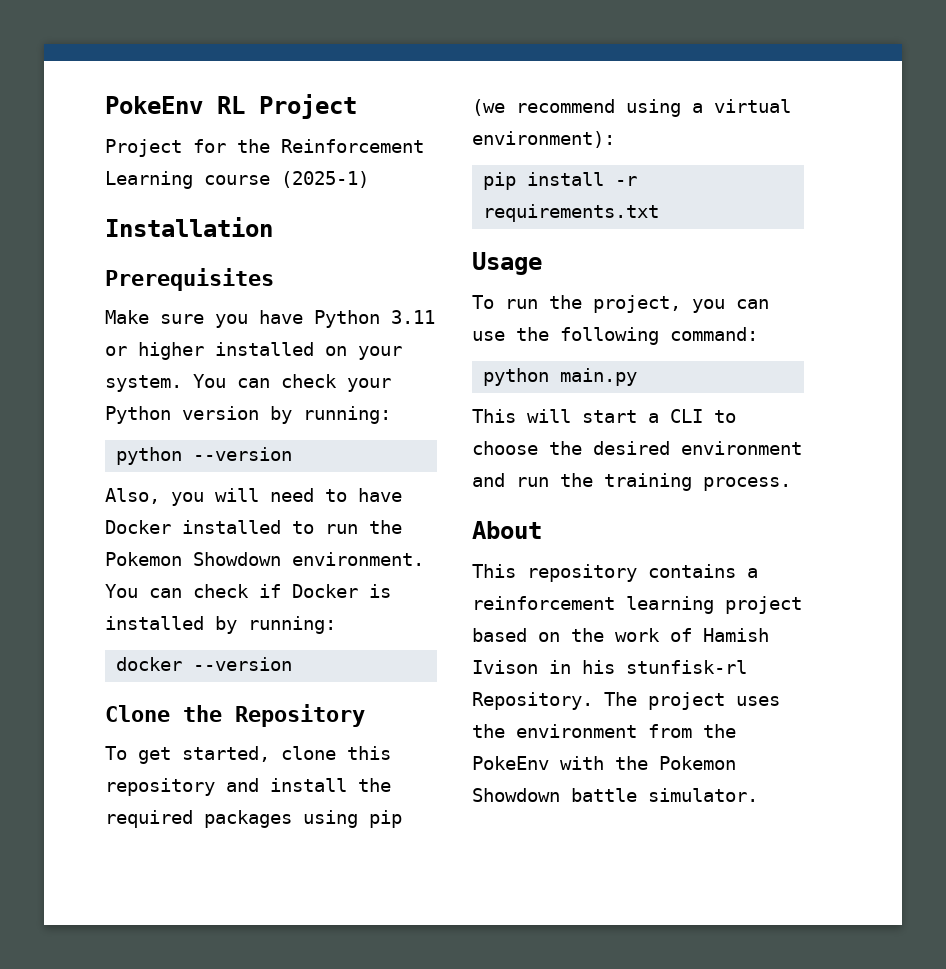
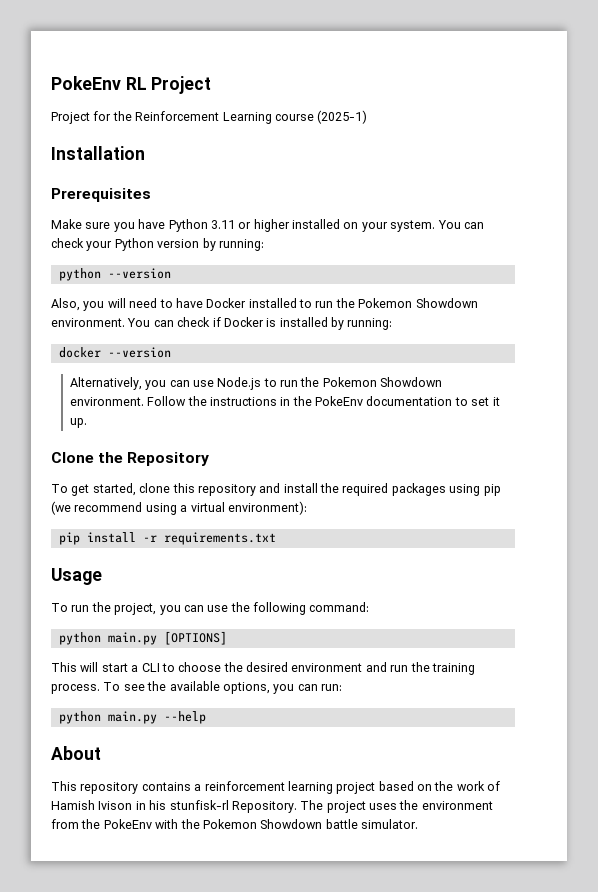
(293, 664) none -> [69,377,443,390] [69,396,500,406] [69,418,87,428] // Alternatively, you can use Node.js to run the Pokemon Showdown environment. Follow the instructions in the PokeEnv documentation to set it up.
(638, 377) none -> [163,631,227,645] [OPTIONS]
(791, 484) none -> [103,681,342,694] [58,711,206,724] To see the available options, you can run: // python main.py --help

